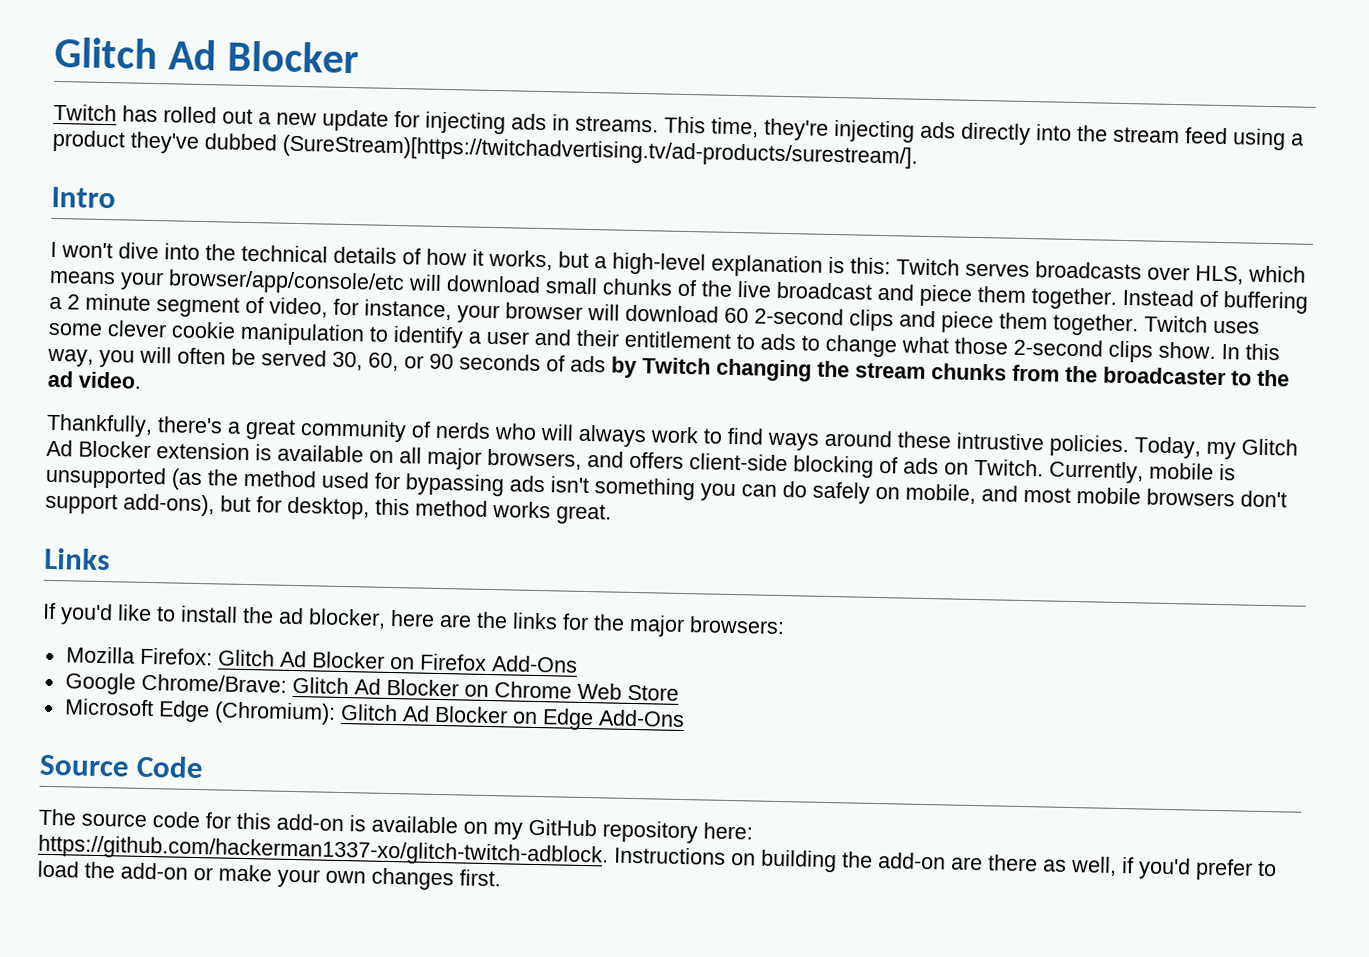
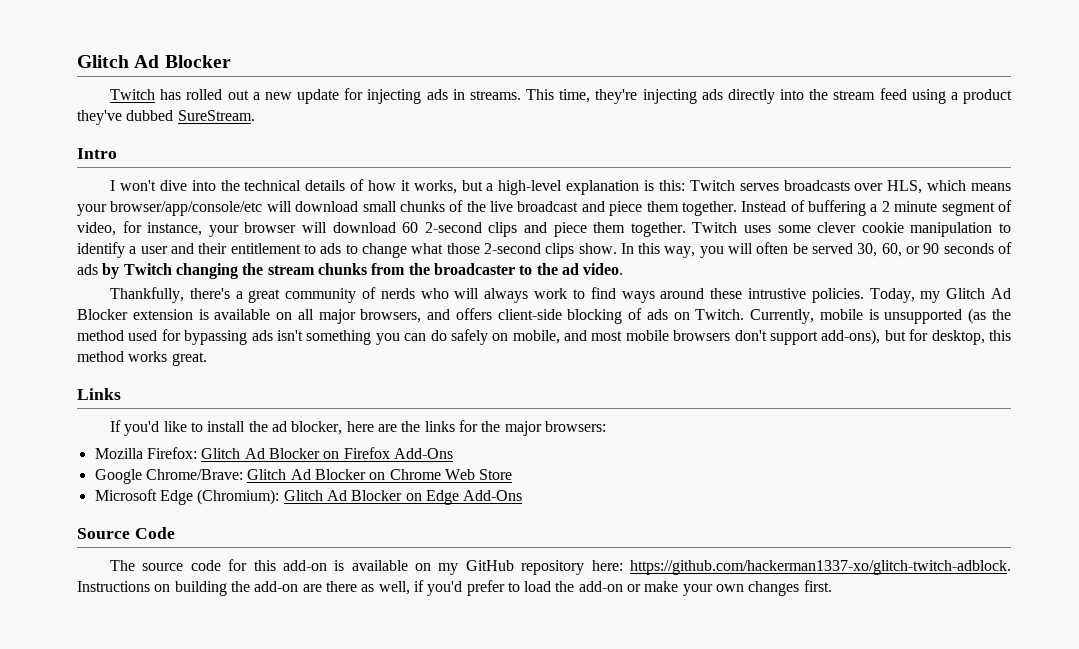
[282,134,918,169] (SureStream)[https://twitchadvertising.tv/ad-products/surestream/]. -> [177,110,255,121] SureStream.

